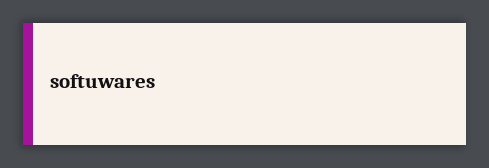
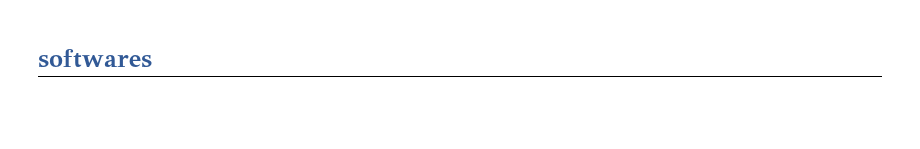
[50,74,155,88] softuwares -> [38,49,152,68] softwares

